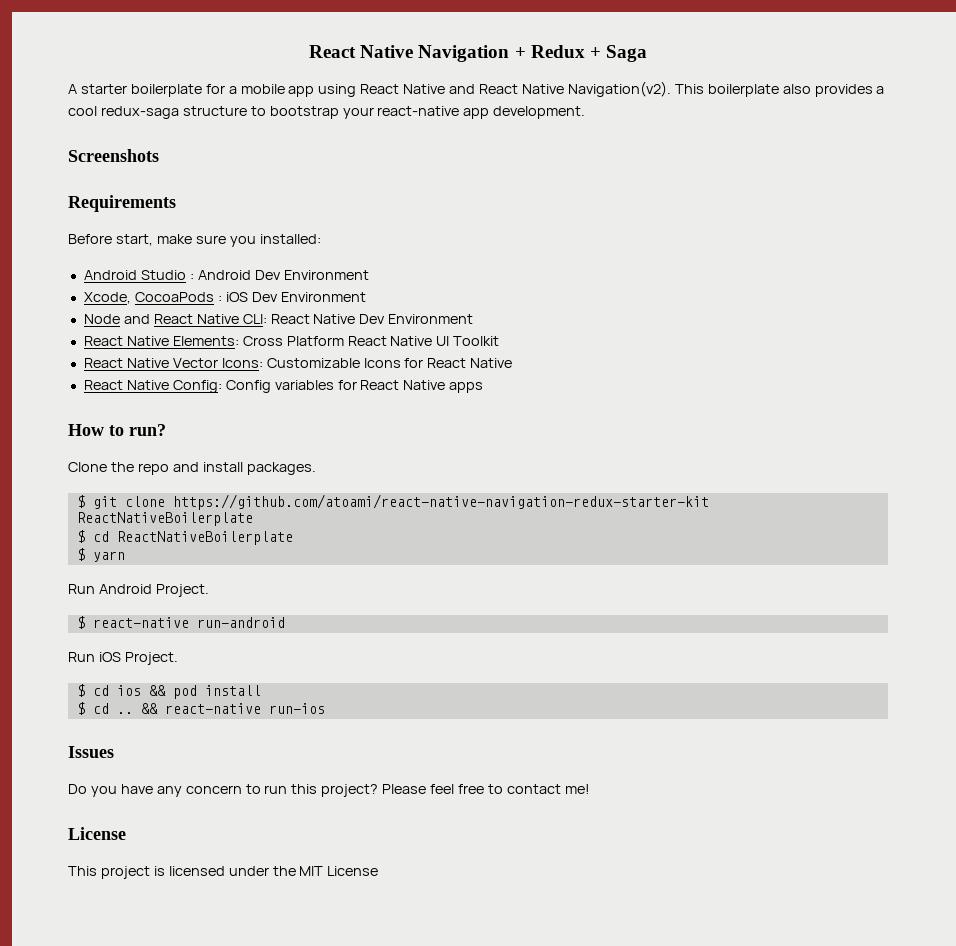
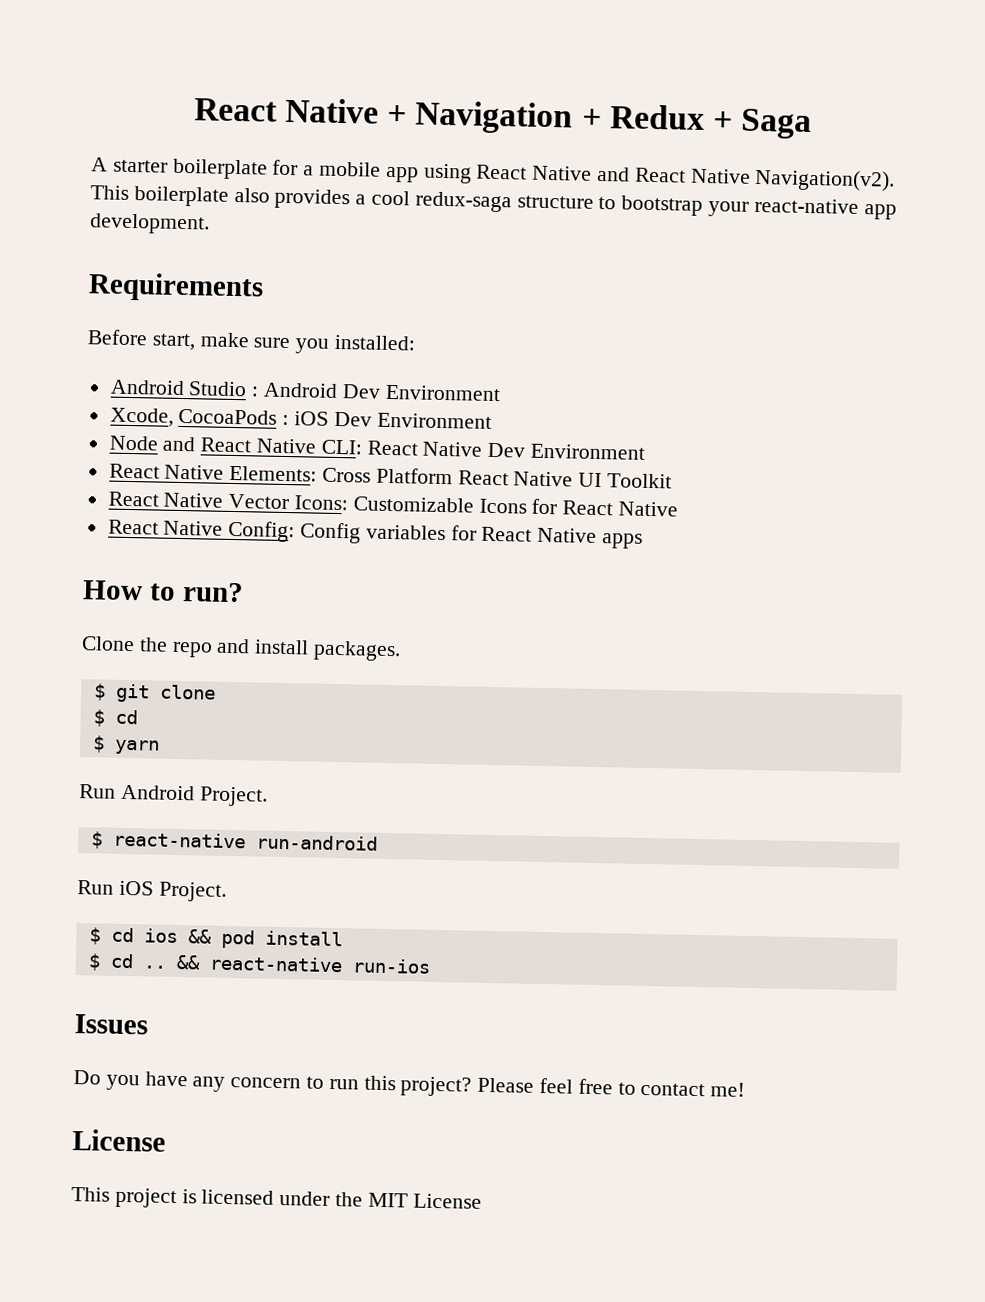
[309,45,414,58] React Native -> [194,97,408,125] React Native +
[68,149,159,162] // Screenshots -> (210, 224) none
[172,494,709,510] [76,512,253,526] [76,530,293,545] https://github.com/atoami/react-native-navigation-redux-starter-kit ReactNativeBoilerplate // $ cd ReactNativeBoilerplate -> [92,709,138,727] // $ cd

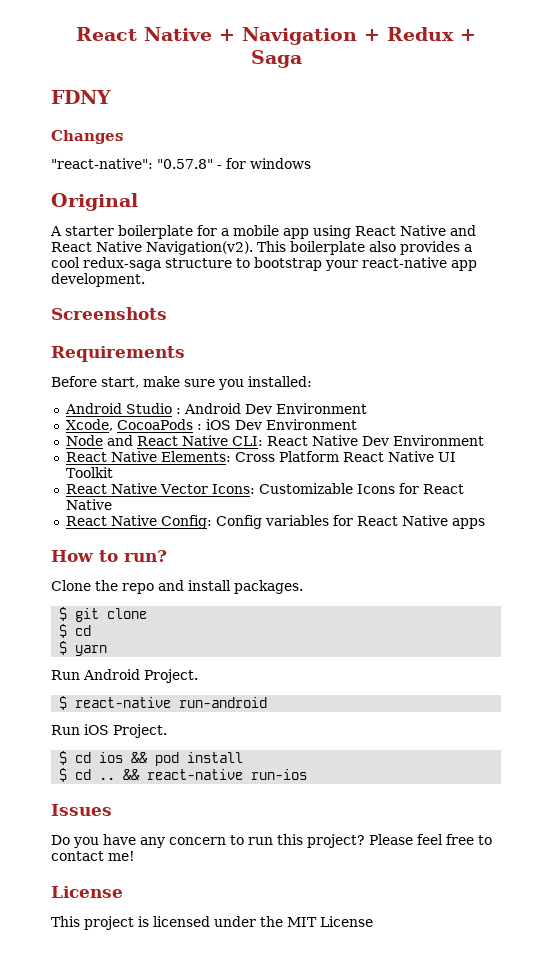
(812, 124) none -> [51,90,111,104] [51,130,123,144] [51,158,311,169] [51,193,138,211] // FDNY // Changes // "react-native": "0.57.8" - for windows // Original
(210, 224) none -> [51,307,167,320] // Screenshots

